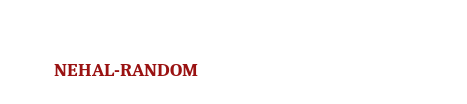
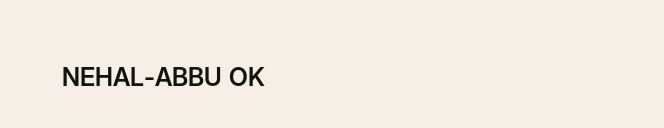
[54,64,198,76] NEHAL-RANDOM -> [62,67,265,86] NEHAL-ABBU OK

